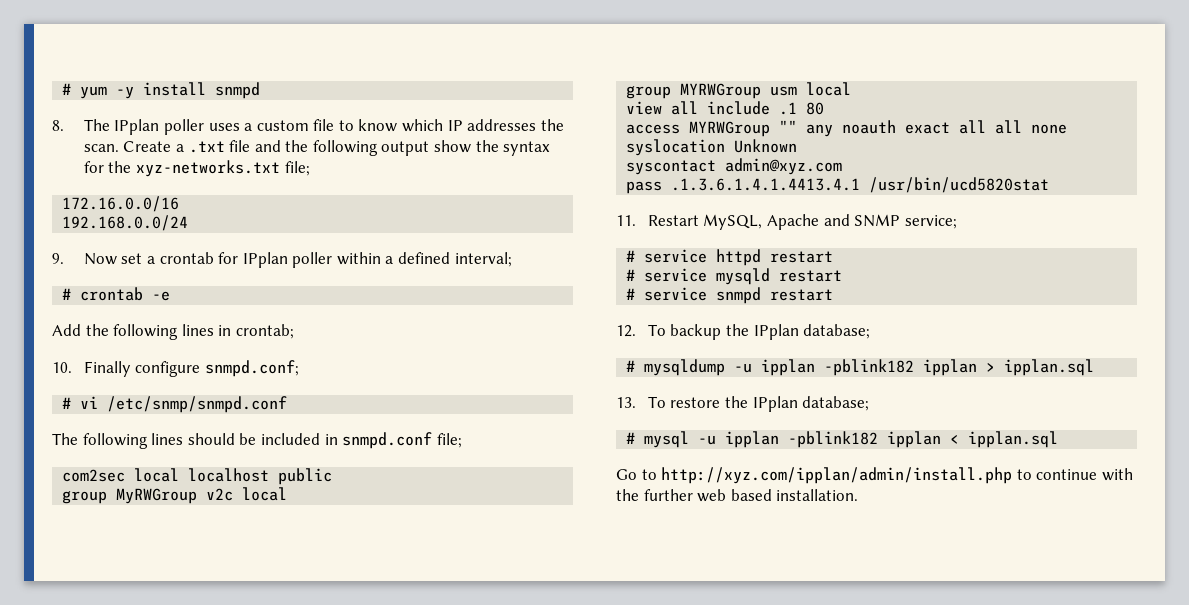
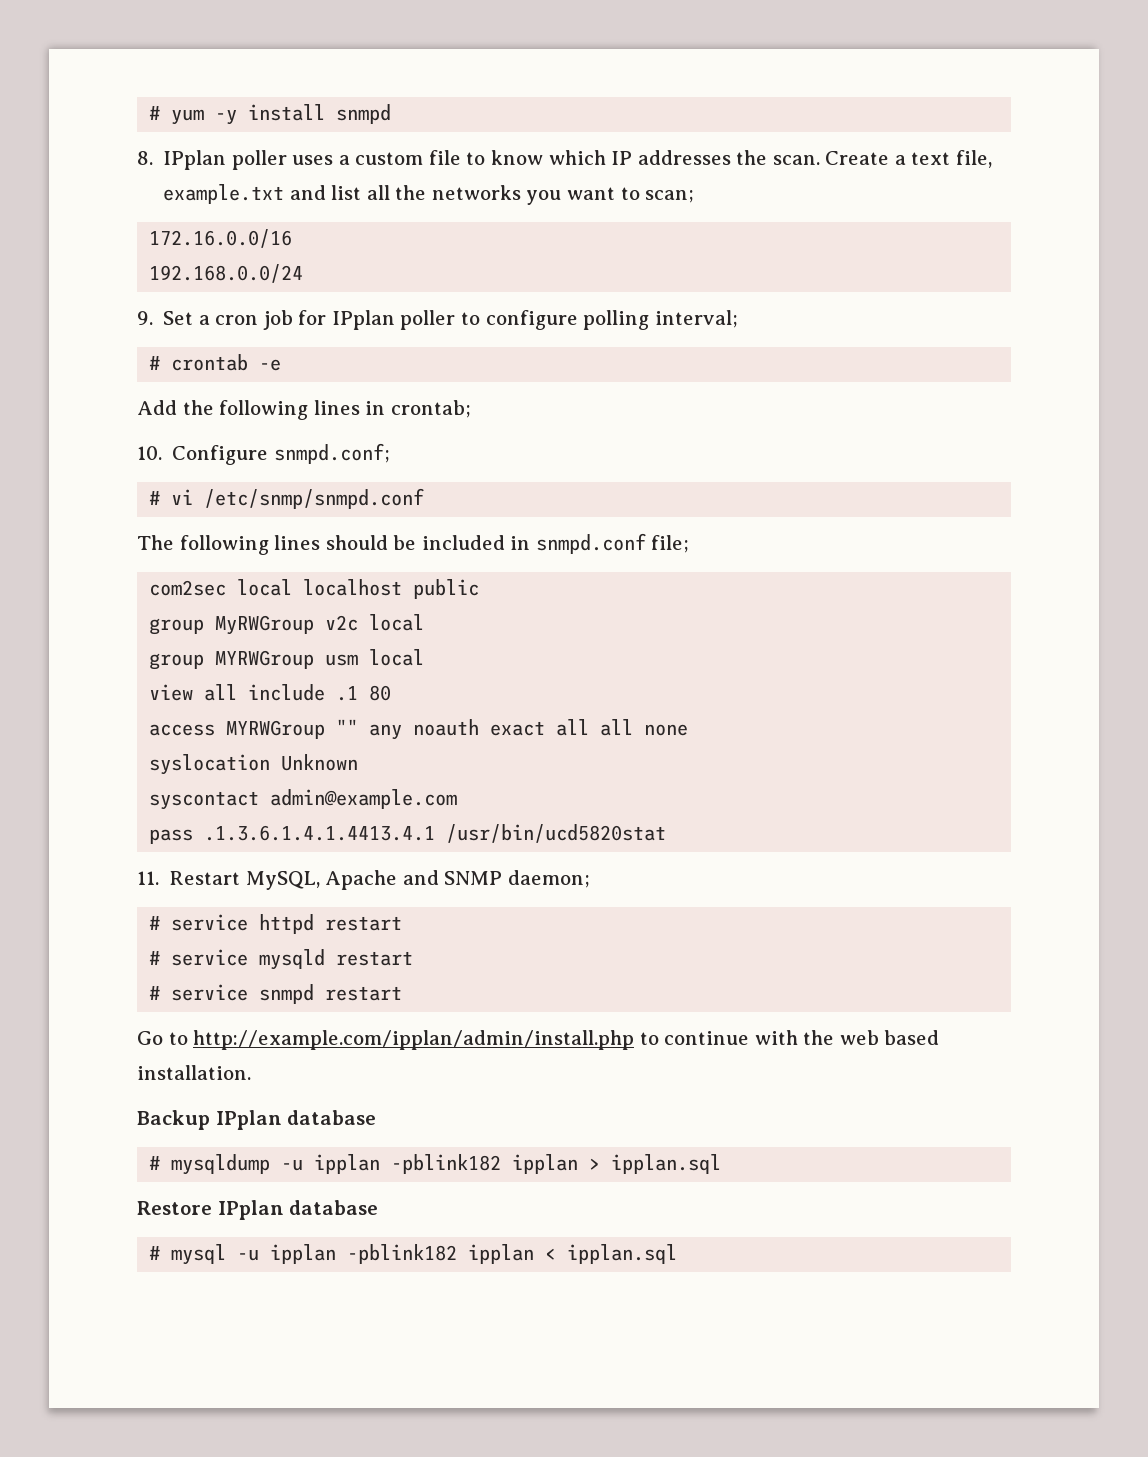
[83,119,110,131] The -> (153, 158) none
[188,140,551,156] [83,160,310,177] [62,196,180,212] [62,215,189,231] [52,252,451,268] .txt file and the following output show the syntax for the xyz-networks.txt file; // 172.16.0.0/16 // 192.168.0.0/24 // 9. Now set a crontab for IPplan poller within a defined -> [911,150,992,168] [163,184,695,205] [149,229,293,248] [149,264,304,283] [137,310,650,330] text file, example.txt and list all the networks you want to scan; // 172.16.0.0/16 // 192.168.0.0/24 // 9. Set a cron job for IPplan poller to configure polling
[83,361,201,377] Finally configure -> [172,445,269,465] Configure
[725,158,843,175] admin@xyz.com -> [270,789,458,809] admin@example.com
[904,215,957,229] service; -> [507,870,590,888] daemon;
[616,324,871,340] 12. To backup the IPplan database; -> [137,1030,940,1050] [137,1065,251,1080] [137,1110,377,1130] Go to http://example.com/ipplan/admin/install.php to continue with the web based installation. // Backup IPplan database
[616,396,870,412] 13. To restore the IPplan database; -> [137,1200,379,1220] Restore IPplan database
[616,467,1133,484] [616,489,859,502] // Go to http://xyz.com/ipplan/admin/install.php to continue with the further web based installation. -> (678, 1254) none

